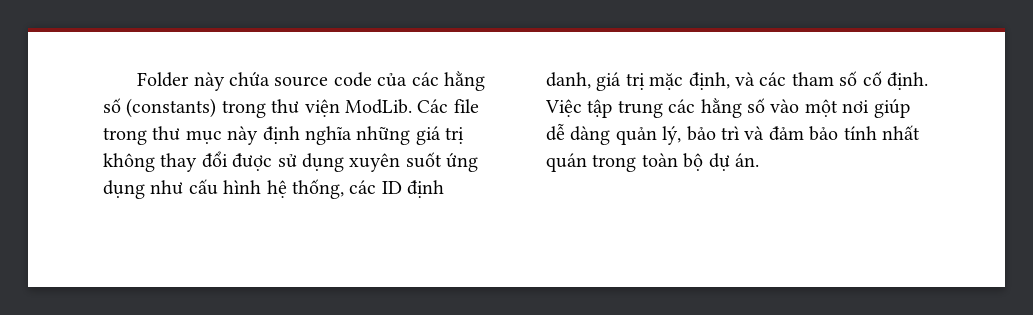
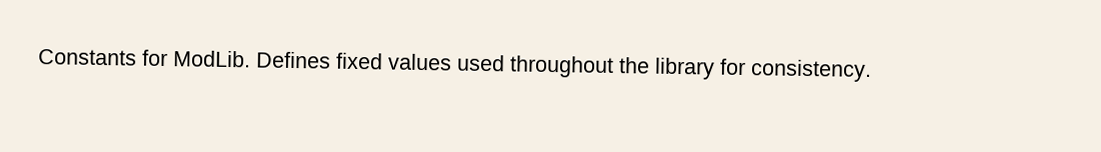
[137,71,486,91] [103,98,479,118] [103,126,465,145] [103,151,479,172] [103,179,445,199] [546,71,928,91] [545,98,910,118] [546,123,920,145] [546,153,759,172] Folder này chứa source code của các hằng số (constants) trong thư viện ModLib. Các file trong thư mục này định nghĩa những giá trị không thay đổi được sử dụng xuyên suốt ứng dụng như cấu hình hệ thống, các ID định danh, giá trị mặc định, và các tham số cố định. Việc tập trung các hằng số vào một nơi giúp dễ dàng quản lý, bảo trì và đảm bảo tính nhất quán trong toàn bộ dự án. -> [38,49,872,82] Constants for ModLib. Defines fixed values used throughout the library for consistency.

